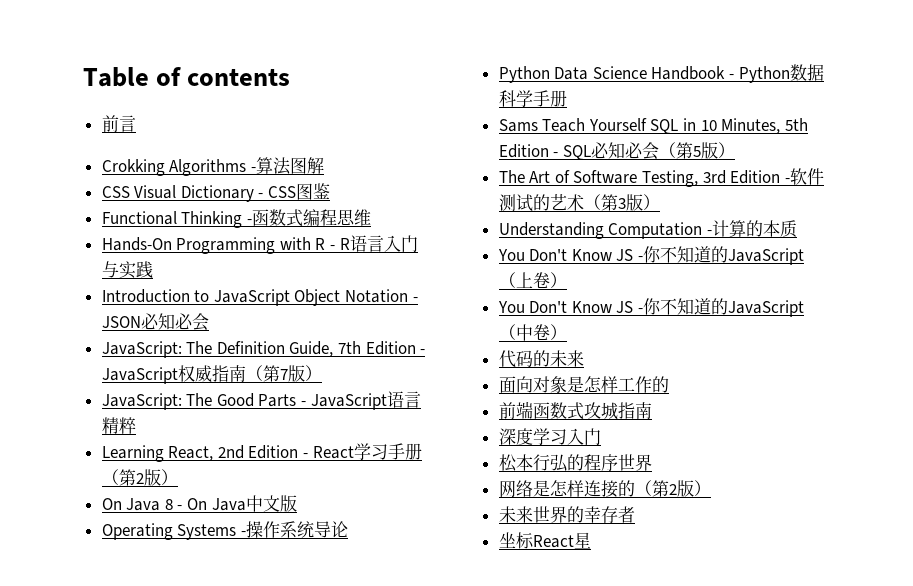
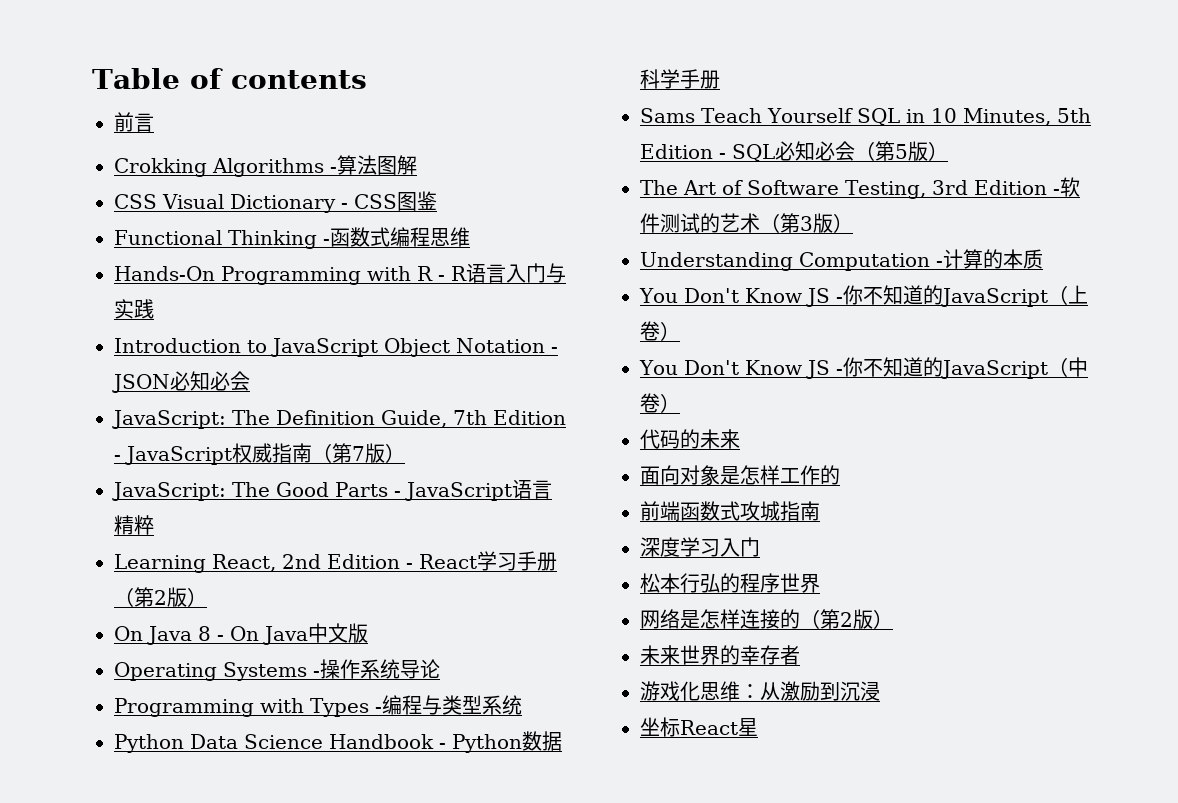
(348, 529) none -> [114,695,522,717] // Programming with Types -编程与类型系统
(635, 514) none -> [640,681,880,701] // 游戏化思维：从激励到沉浸

